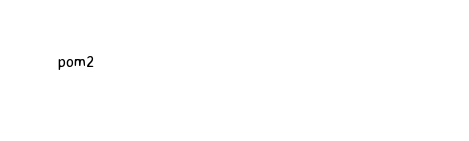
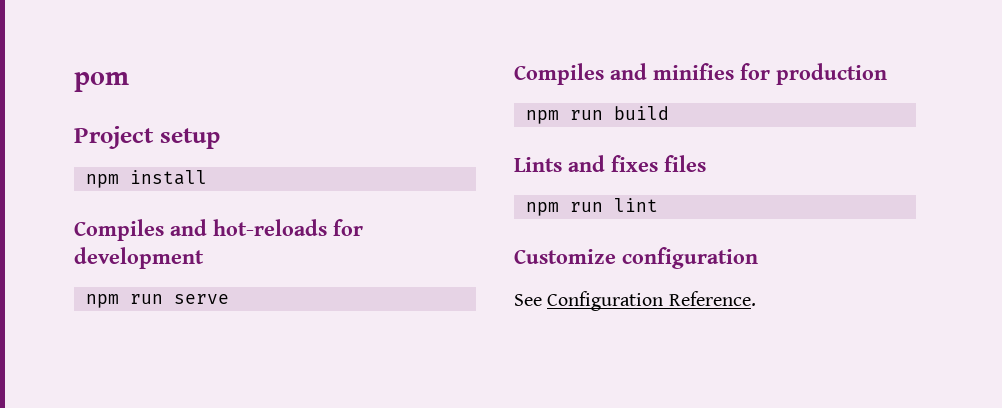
[58,56,94,70] pom2 -> [74,72,129,92] [74,126,220,149] [85,170,207,188] [74,219,363,241] [74,247,204,269] [85,294,229,308] [514,63,887,85] [525,106,669,124] [514,155,706,172] [525,198,658,216] [514,247,758,269] [514,291,756,311] pom // Project setup // npm install // Compiles and hot-reloads for development // npm run serve // Compiles and minifies for production // npm run build // Lints and fixes files // npm run lint // Customize configuration // See Configuration Reference.

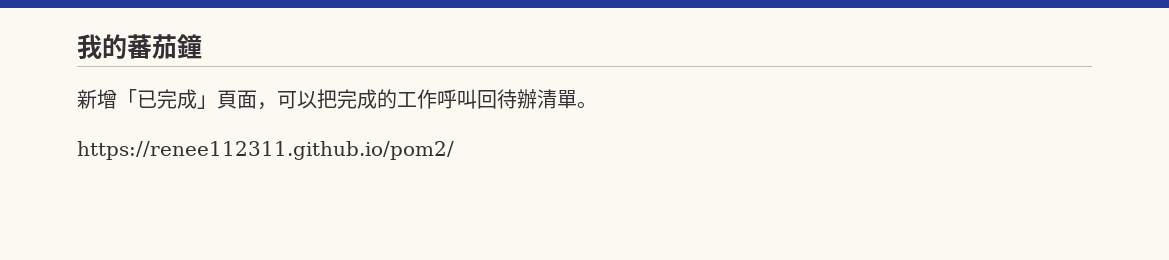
[74,72,129,92] [74,126,220,149] [85,170,207,188] [74,219,363,241] [74,247,204,269] [85,294,229,308] [514,63,887,85] [525,106,669,124] [514,155,706,172] [525,198,658,216] [514,247,758,269] [514,291,756,311] pom // Project setup // npm install // Compiles and hot-reloads for development // npm run serve // Compiles and minifies for production // npm run build // Lints and fixes files // npm run lint // Customize configuration // See Configuration Reference. -> [77,34,202,59] [77,89,597,110] [77,141,454,160] 我的蕃茄鐘 // 新增「已完成」頁面，可以把完成的工作呼叫回待辦清單。 // https://renee112311.github.io/pom2/

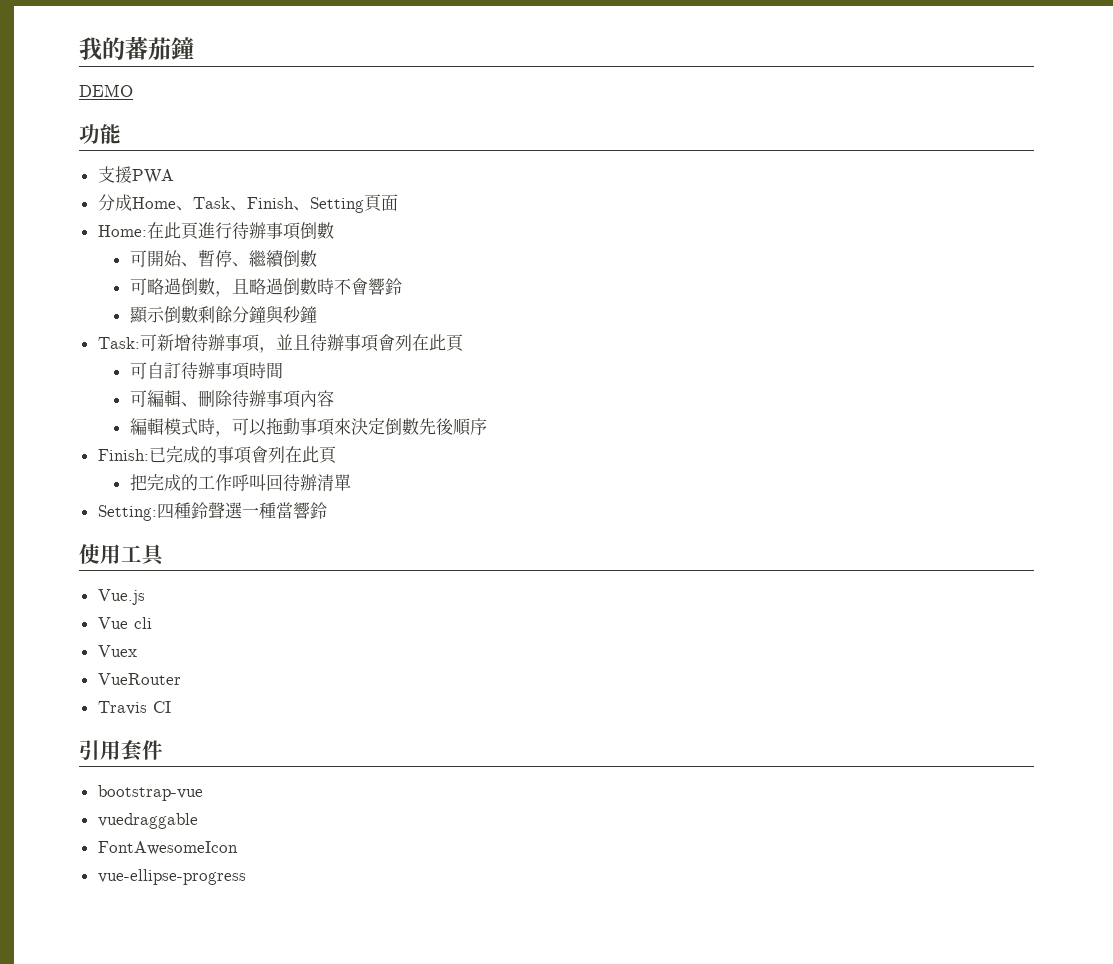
[77,89,317,110] 新增「已完成」頁面，可以 -> [79,84,133,97] [79,124,121,144] [97,166,174,184] [97,194,398,213] [97,222,334,240] [129,249,317,268] [129,278,402,297] [128,306,317,324] [97,334,464,353] [129,362,283,380] [129,390,334,408] [129,418,487,437] [97,446,337,464] DEMO // 功能 // 支援PWA // 分成Home、Task、Finish、Setting頁面 // Home:在此頁進行待辦事項倒數 // 可開始、暫停、繼續倒數 // 可略過倒數，且略過倒數時不會響鈴 // 顯示倒數剩餘分鐘與秒鐘 // Task:可新增待辦事項，並且待辦事項會列在此頁 // 可自訂待辦事項時間 // 可編輯、刪除待辦事項內容 // 編輯模式時，可以拖動事項來決定倒數先後順序 // Finish:已完成的事項會列在此頁 //
[577,101,597,109] [77,141,454,160] 。 // https://renee112311.github.io/pom2/ -> [97,502,327,521] [79,544,165,566] [97,589,145,605] [97,617,152,629] [97,645,137,657] [97,673,181,685] [97,701,171,715] [79,740,163,761] [97,785,203,801] [97,813,198,829] [97,841,238,855] [97,869,246,885] // Setting:四種鈴聲選一種當響鈴 // 使用工具 // Vue.js // Vue cli // Vuex // VueRouter // Travis CI // 引用套件 // bootstrap-vue // vuedraggable // FontAwesomeIcon // vue-ellipse-progress

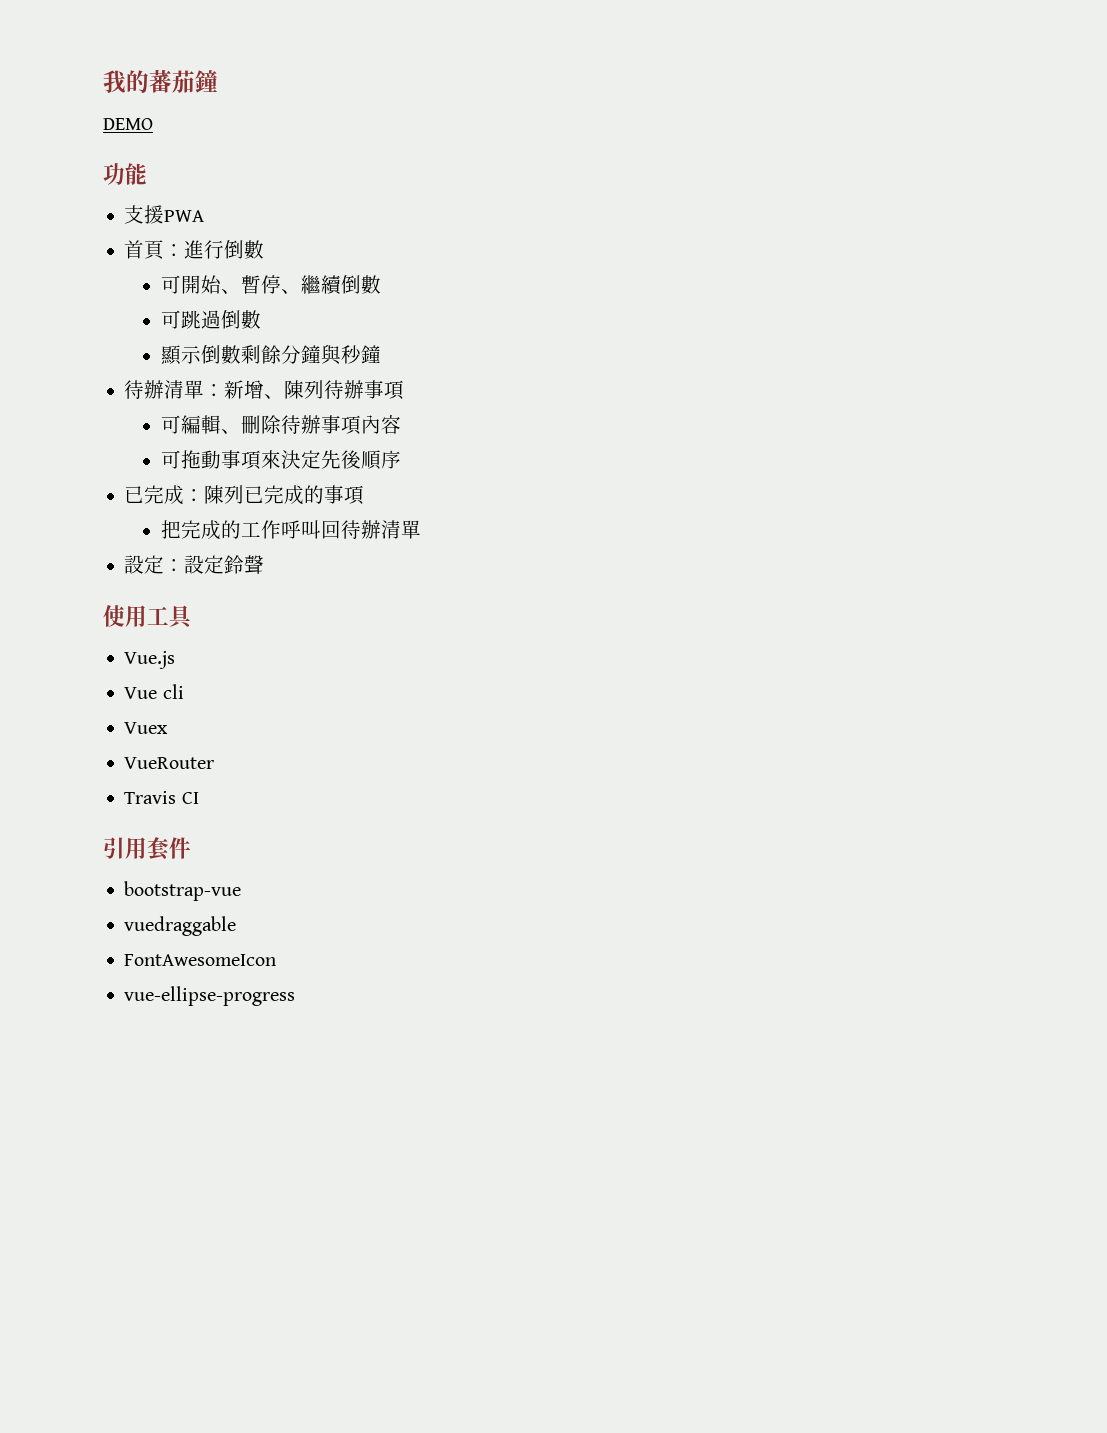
[97,194,398,213] [97,222,300,240] 分成Home、Task、Finish、Setting頁面 // Home:在此頁進行待辦事項 -> [124,240,225,260] 首頁：進行
[146,278,402,297] 略過倒數，且略過倒數時不會響鈴 -> [180,310,261,329] 跳過倒數
[97,334,464,353] [129,362,283,380] Task:可新增待辦事項，並且待辦事項會列在此頁 // 可自訂待辦事項時間 -> [124,380,405,400] 待辦清單：新增、陳列待辦事項
[129,418,267,437] 編輯模式時，可以 -> [160,450,181,469] 可
[384,418,419,436] 倒數 -> (321, 459) none
[97,449,149,461] Finish: -> [124,485,245,505] 已完成：陳列
[250,446,337,464] 會列在此頁 -> (365, 495) none
[97,502,191,521] Setting:四種 -> [124,555,225,574] 設定：設定
[224,502,327,519] 選一種當響鈴 -> (265, 564) none

